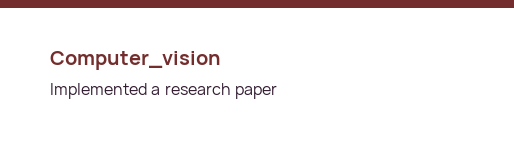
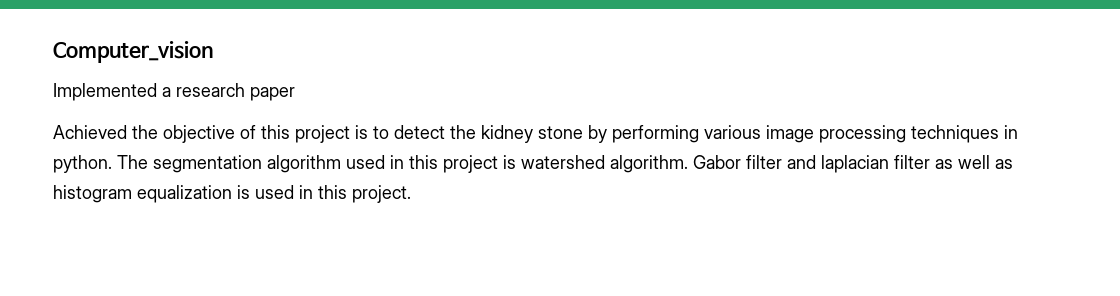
(277, 92) none -> [53,125,1018,143] [53,155,1013,173] [53,185,411,203] // Achieved the objective of this project is to detect the kidney stone by performing various image processing techniques in python. The segmentation algorithm used in this project is watershed algorithm. Gabor filter and laplacian filter as well as histogram equalization is used in this project.

